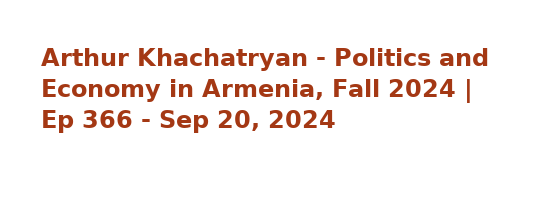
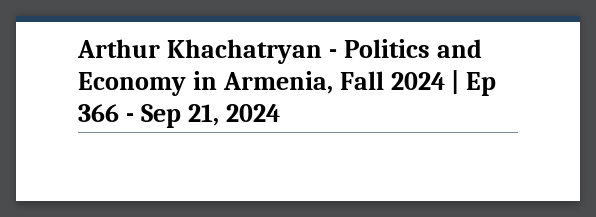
[217,110,260,131] 20, -> [187,104,219,126] 21,

